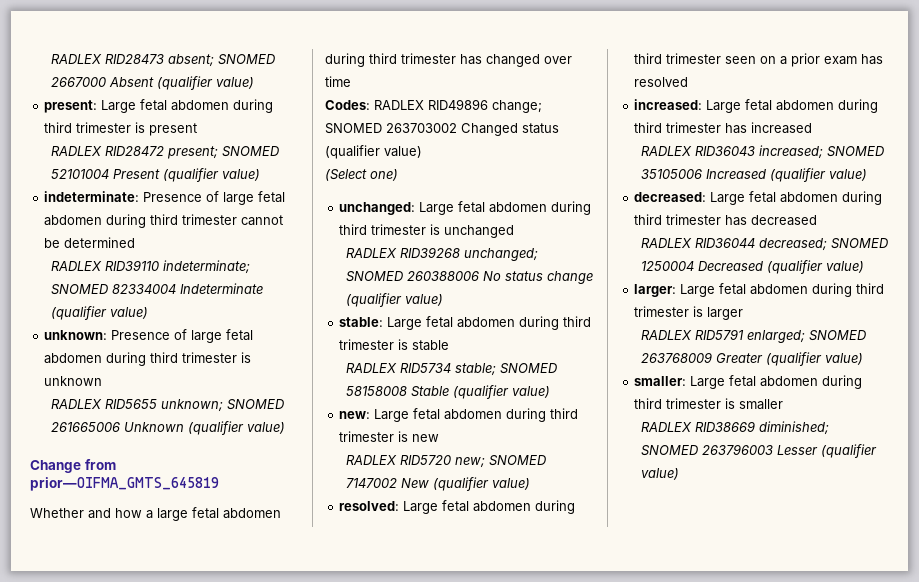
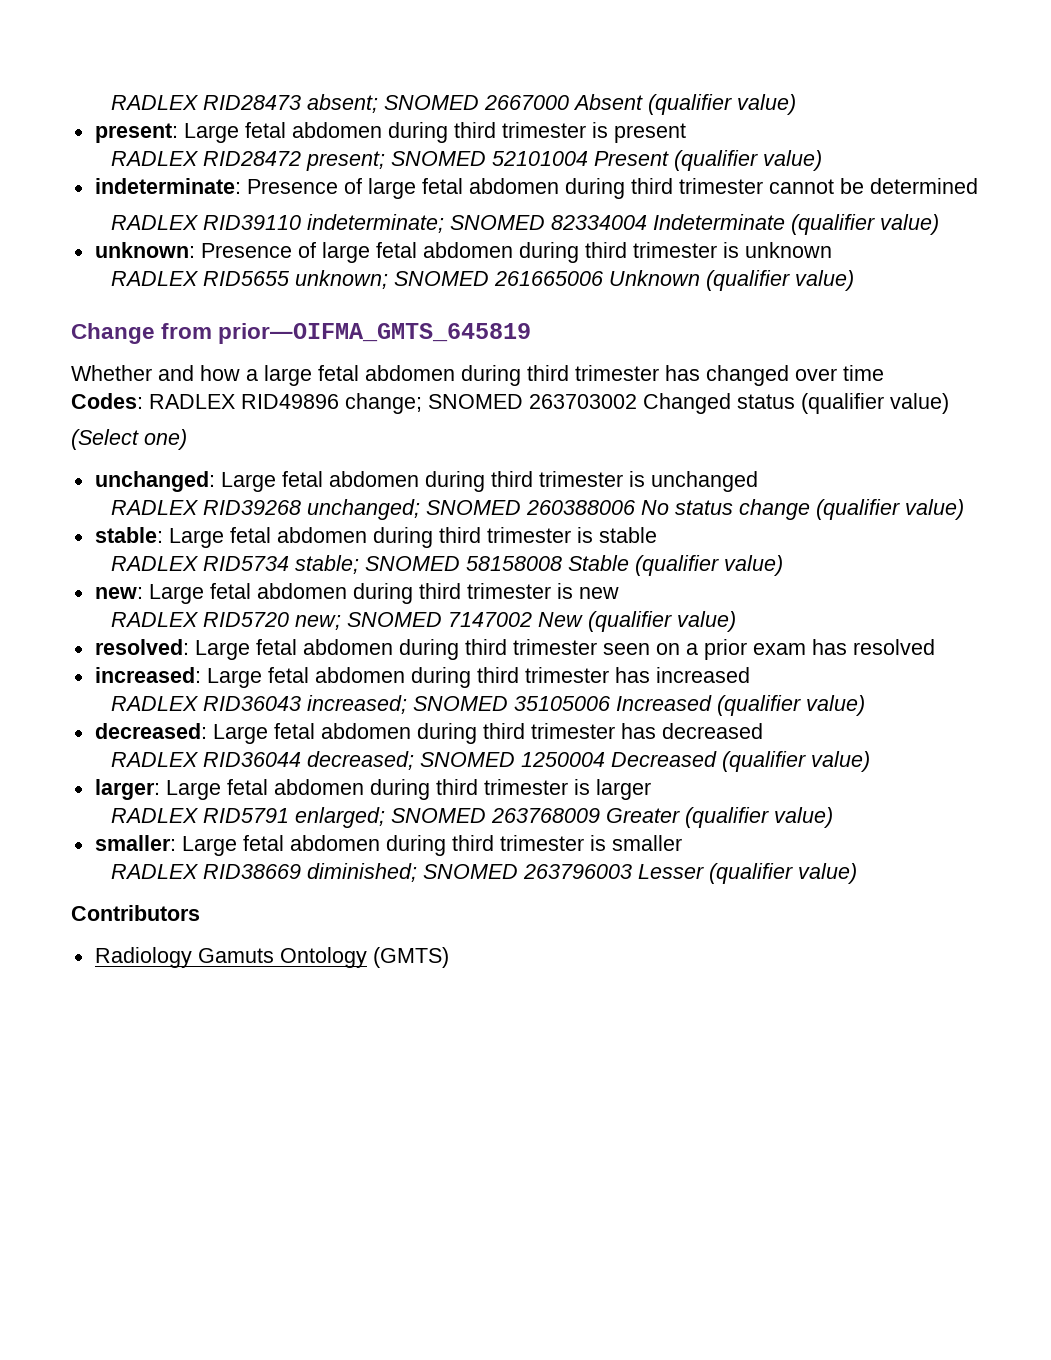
(679, 474) none -> [71,905,200,921] [94,947,449,968] // Contributors // Radiology Gamuts Ontology (GMTS)

